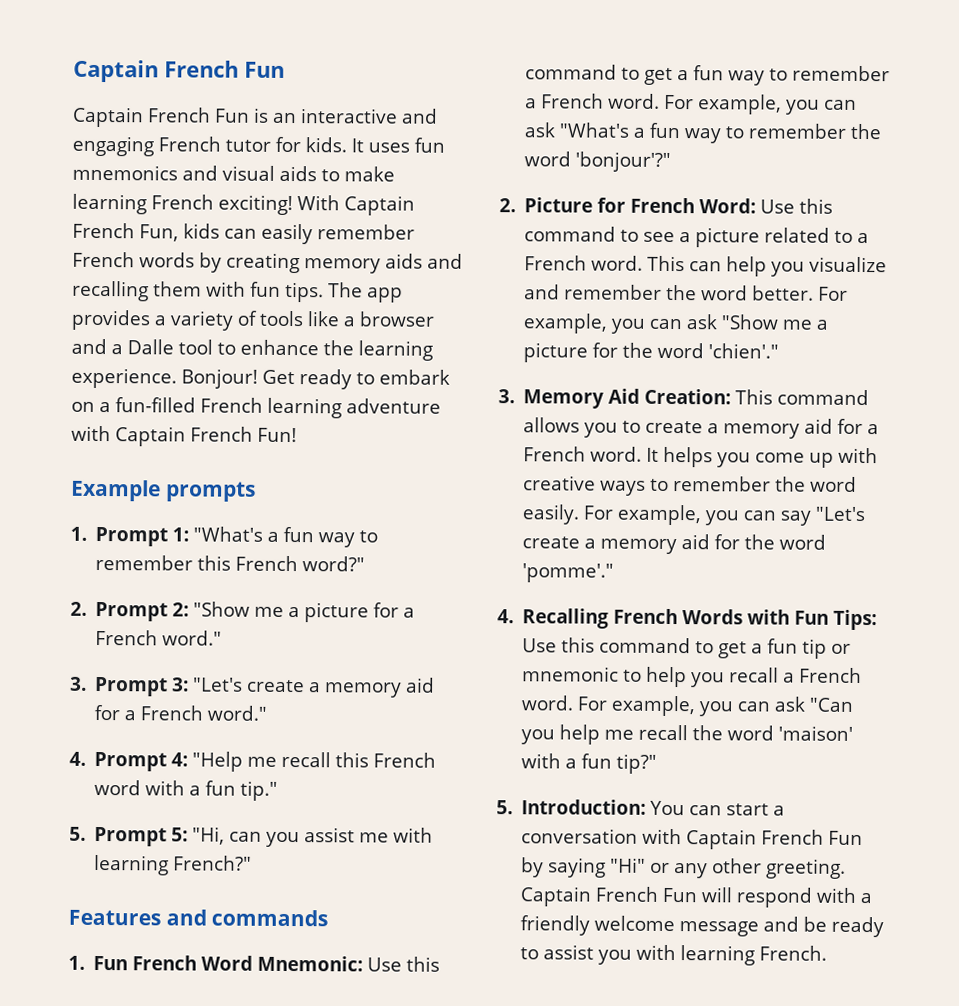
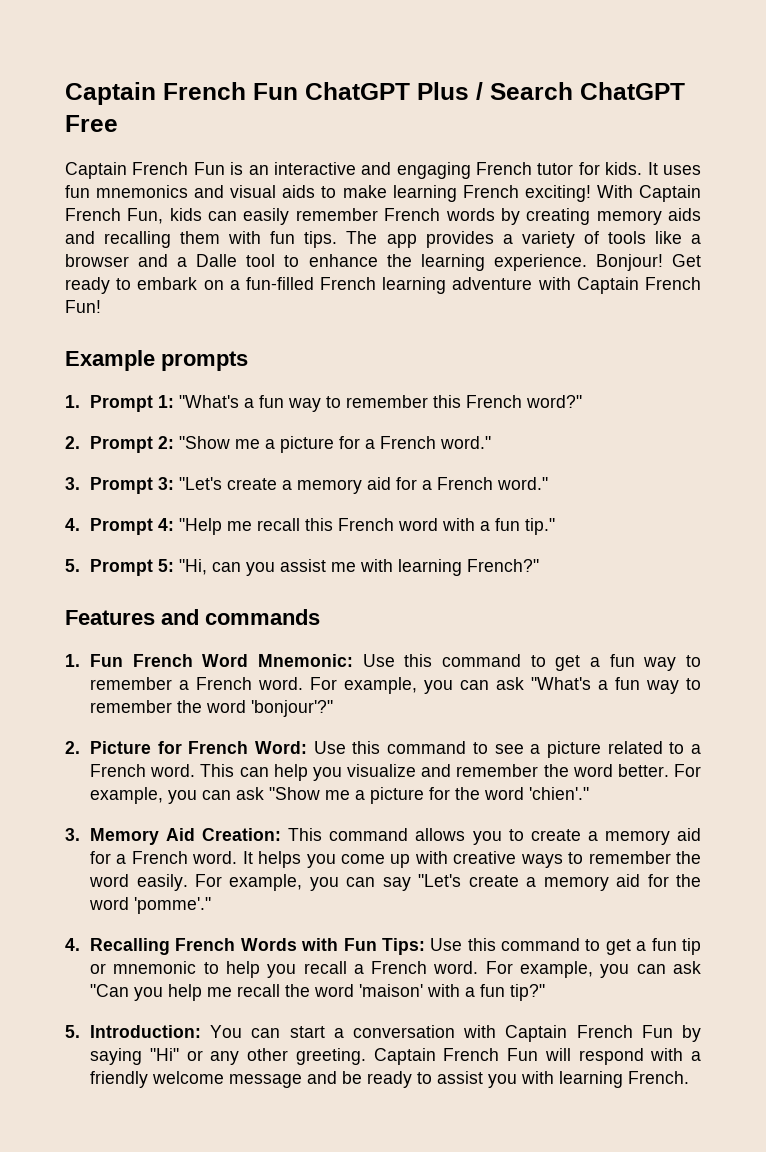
[73,59,285,83] Captain French Fun -> [65,82,685,105] [65,115,118,132] Captain French Fun ChatGPT Plus / Search ChatGPT Free

